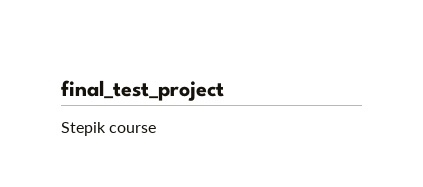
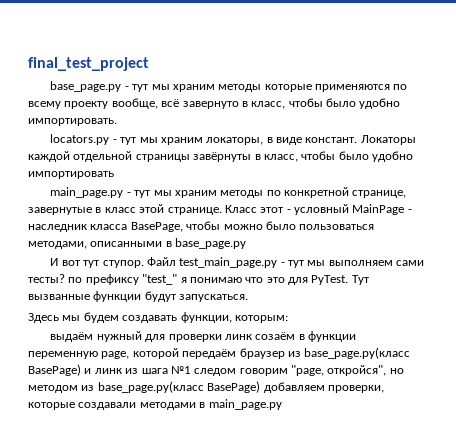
[61,122,157,136] Stepik course -> [50,81,408,92] [28,98,401,109] [28,118,117,126] [50,134,416,145] [28,151,413,162] [28,171,114,179] [50,187,407,198] [28,204,412,215] [28,221,375,232] [28,238,247,249] [50,257,425,268] [28,274,369,285] [28,291,249,302] [28,312,288,323] [50,331,357,342] [28,347,411,359] [28,364,404,376] [28,381,384,393] [28,399,282,410] base_page.py - тут мы храним методы которые применяются по всему проекту вообще, всё завернуто в класс, чтобы было удобно импортировать. // locators.py - тут мы храним локаторы, в виде констант. Локаторы каждой отдельной страницы завёрнуты в класс, чтобы было удобно импортировать // main_page.py - тут мы храним методы по конкретной странице, завернутые в класс этой странице. Класс этот - условный MainPage - наследник класса BasePage, чтобы можно было пользоваться методами, описанными в base_page.py // И вот тут ступор. Файл test_main_page.py - тут мы выполняем сами тесты? по префиксу "test_" я понимаю что это для PyTest. Тут вызванные функции будут запускаться. // Здесь мы будем создавать функции, которым: // выдаём нужный для проверки линк созаём в функции переменную page, которой передаём браузер из base_page.py(класс BasePage) и линк из шага №1 следом говорим "page, откройся", но методом из base_page.py(класс BasePage) добавляем проверки, которые создавали методами в main_page.py

